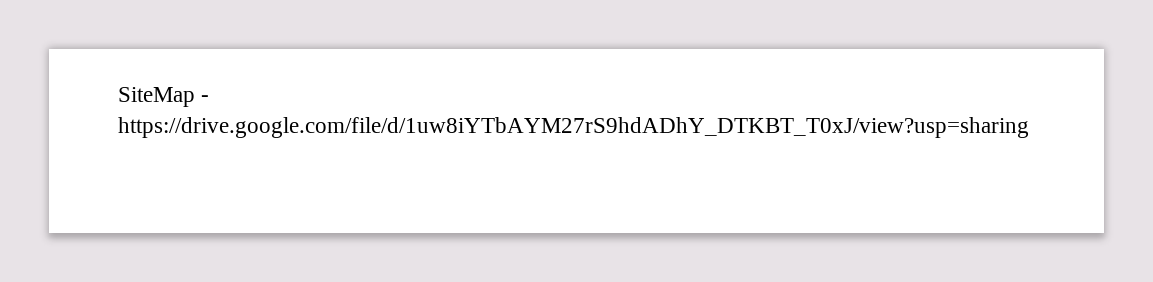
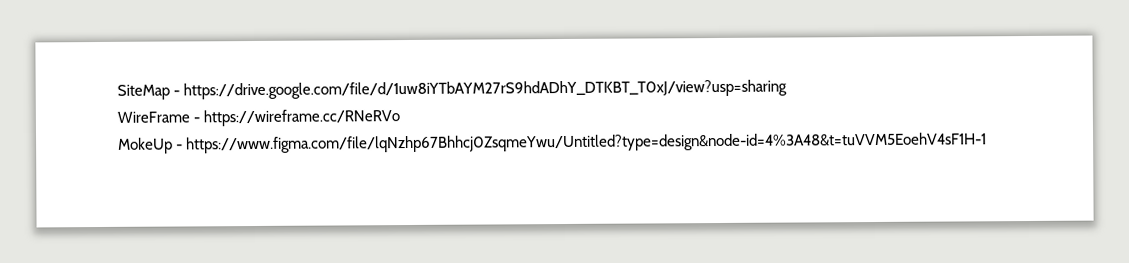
(1029, 127) none -> [117,109,401,127] [118,132,988,154] // WireFrame - https://wireframe.cc/RNeRVo // MokeUp - https://www.figma.com/file/lqNzhp67Bhhcj0ZsqmeYwu/Untitled?type=design&node-id=4%3A48&t=tuVVM5EoehV4sF1H-1

